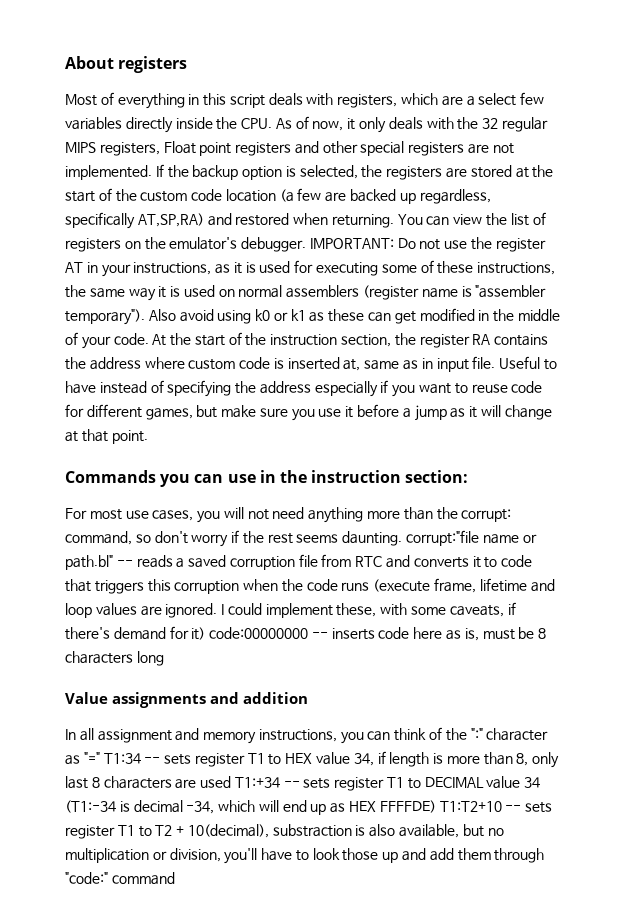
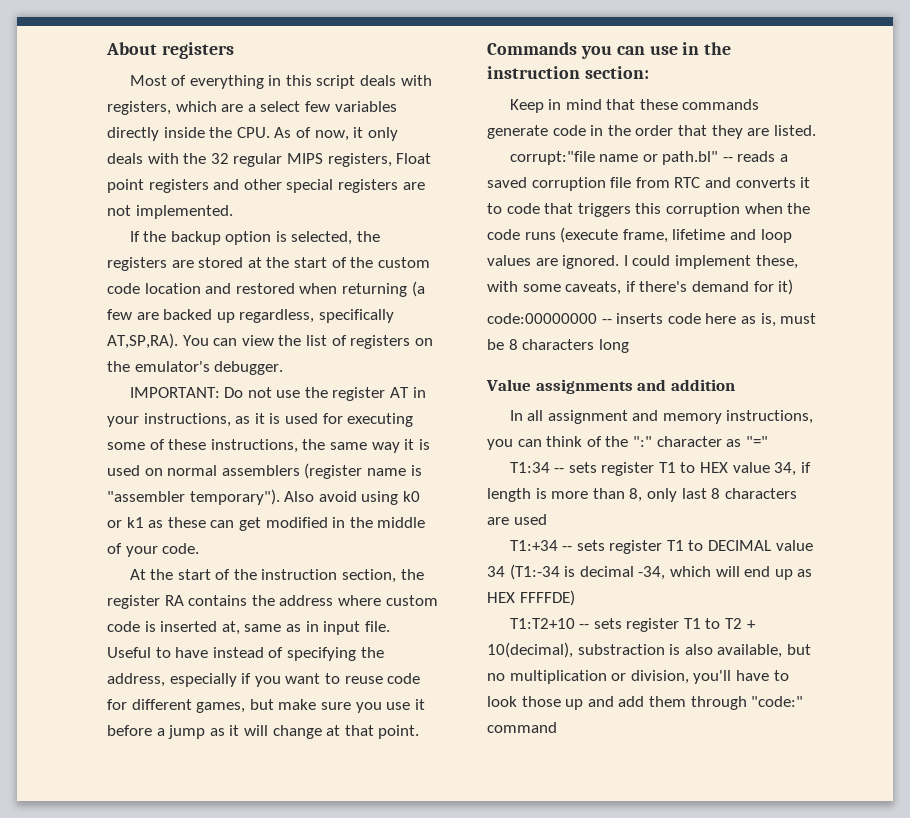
(152, 172) none -> (233, 212) //
(276, 195) none -> [205,283,407,297] and restored when returning
[137,213,394,228] AT,SP,RA) and restored when returning. -> [107,333,178,349] AT,SP,RA).
(307, 244) none -> (284, 368) //
(149, 339) none -> (200, 548) //
[259,381,311,394] address -> [107,673,165,687] address,
[65,507,512,523] [65,530,403,547] For most use cases, you will not need anything more than the corrupt: command, so don't worry if the rest seems daunting. -> [509,99,760,113] [487,125,816,139] Keep in mind that these commands generate code in the order that they are listed. //
(206, 633) none -> (794, 287) //
(100, 757) none -> (768, 441) //
(232, 782) none -> (547, 519) //
(436, 806) none -> (575, 598) //

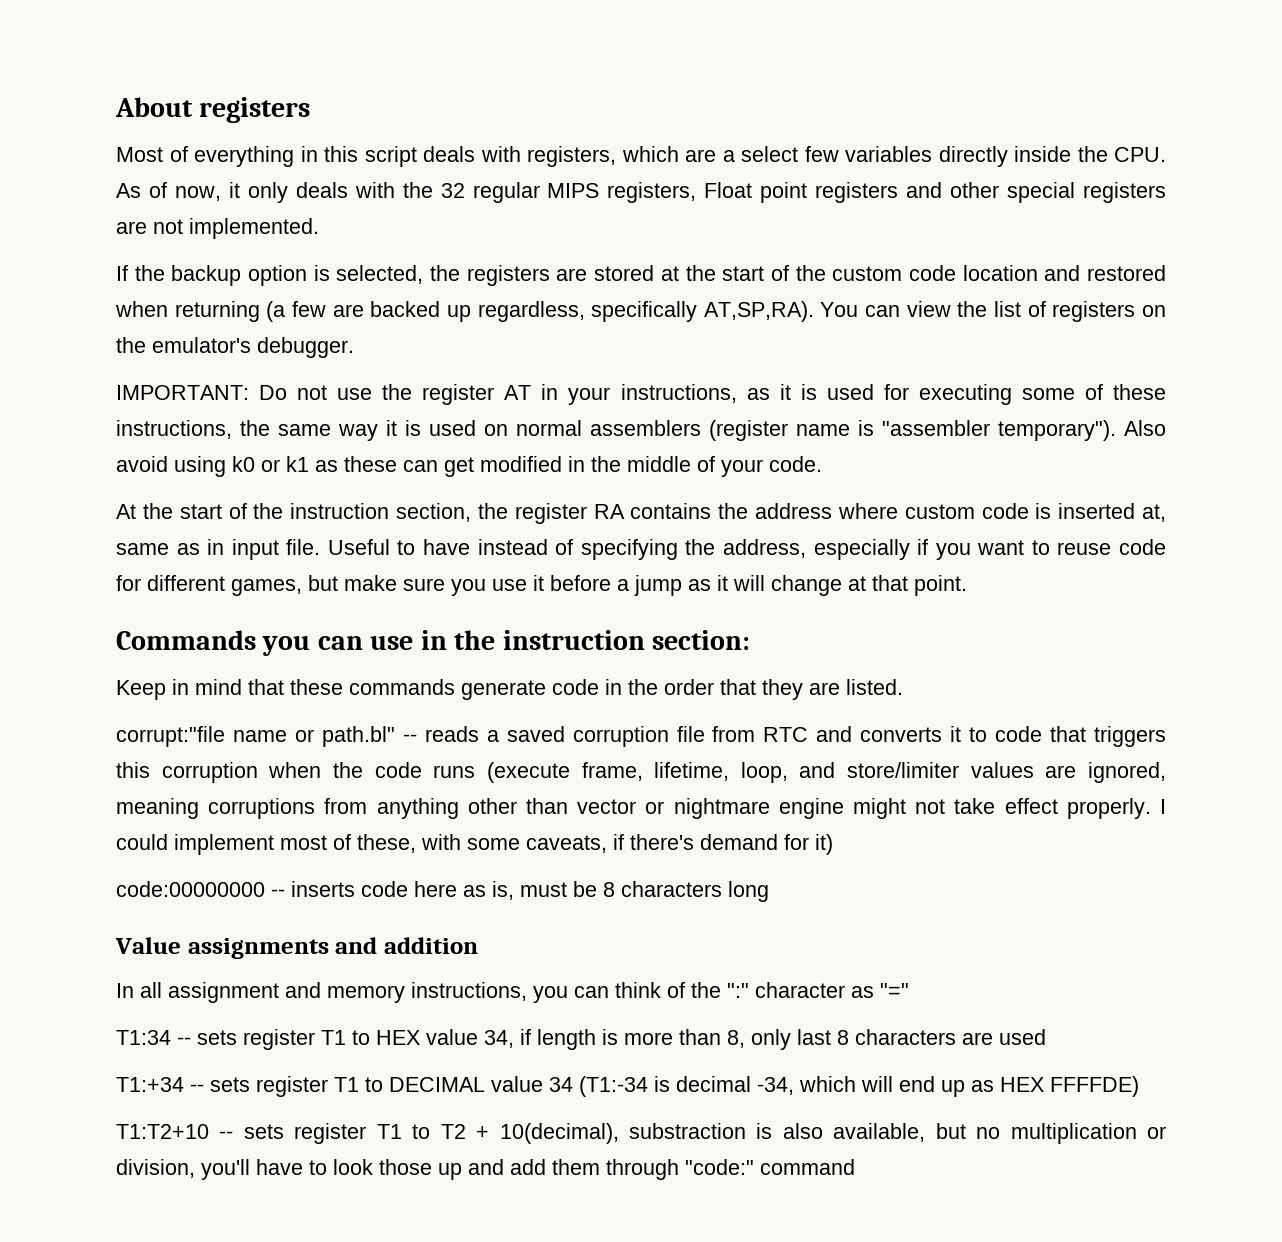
[672,229,792,243] [487,255,620,269] lifetime and loop values are ignored. -> [654,762,1166,783] [116,798,1151,819] lifetime, loop, and store/limiter values are ignored, meaning corruptions from anything other than vector or nightmare engine might not take effect properly.
(751, 262) none -> [280,834,351,850] most of

